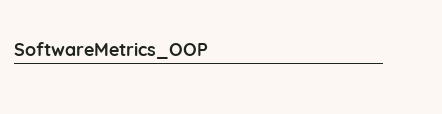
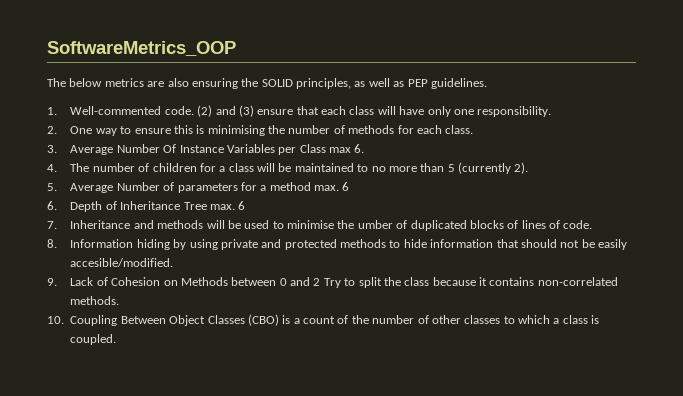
(208, 50) none -> [47,78,487,89] [47,105,552,117] [47,125,474,136] [47,144,365,155] [47,162,529,174] [47,182,350,193] [47,201,246,212] [47,220,593,231] [47,239,628,250] [70,258,174,267] [47,277,618,288] [70,296,120,305] [47,314,600,326] [70,334,117,345] // The below metrics are also ensuring the SOLID principles, as well as PEP guidelines. // 1. Well-commented code. (2) and (3) ensure that each class will have only one responsibility. // 2. One way to ensure this is minimising the number of methods for each class. // 3. Average Number Of Instance Variables per Class max 6. // 4. The number of children for a class will be maintained to no more than 5 (currently 2). // 5. Average Number of parameters for a method max. 6 // 6. Depth of Inheritance Tree max. 6 // 7. Inheritance and methods will be used to minimise the umber of duplicated blocks of lines of code. // 8. Information hiding by using private and protected methods to hide information that should not be easily accesible/modified. // 9. Lack of Cohesion on Methods between 0 and 2 Try to split the class because it contains non-correlated methods. // 10. Coupling Between Object Classes (CBO) is a count of the number of other classes to which a class is coupled.

